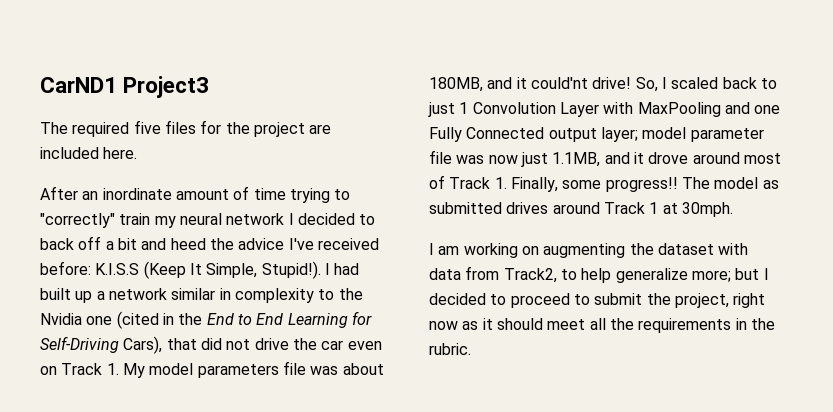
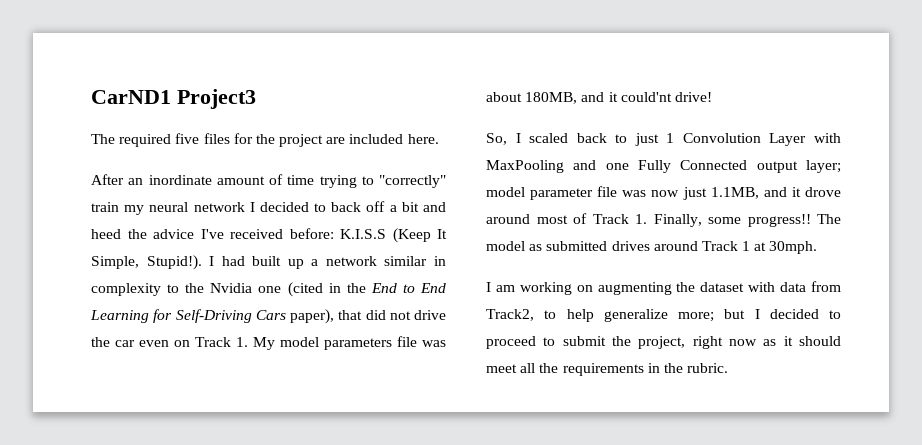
[123,336,163,354] Cars), -> [255,309,334,324] Cars paper),
(632, 83) none -> (712, 97) //

